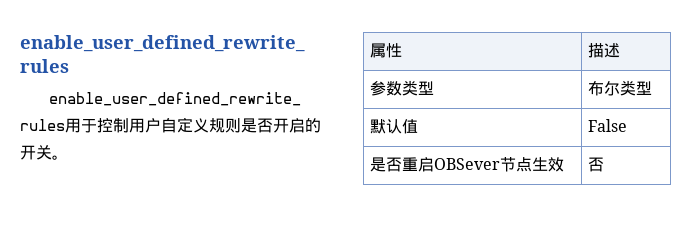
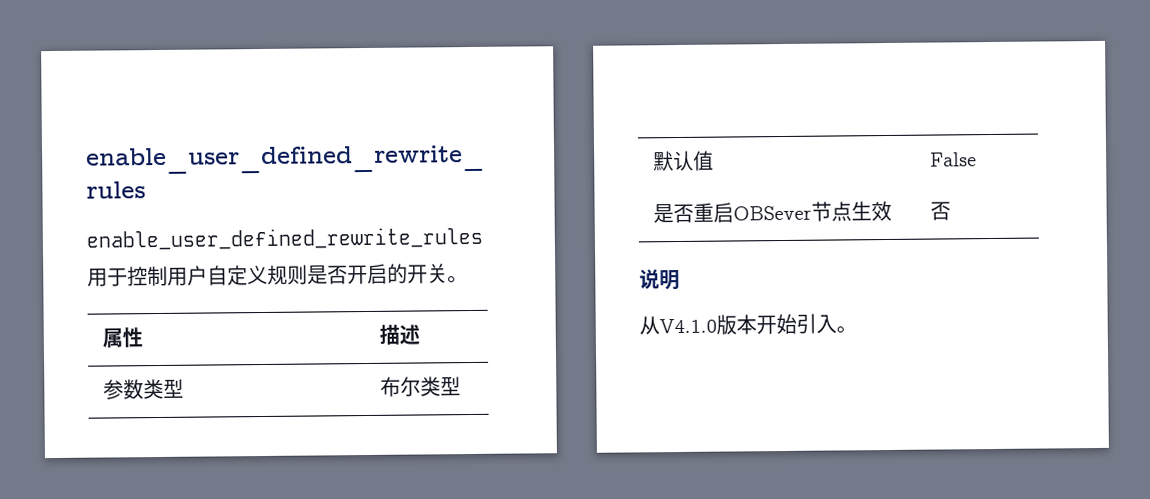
(605, 164) none -> [639,269,680,291] [639,313,857,335] // 说明 // 从V4.1.0版本开始引入。

